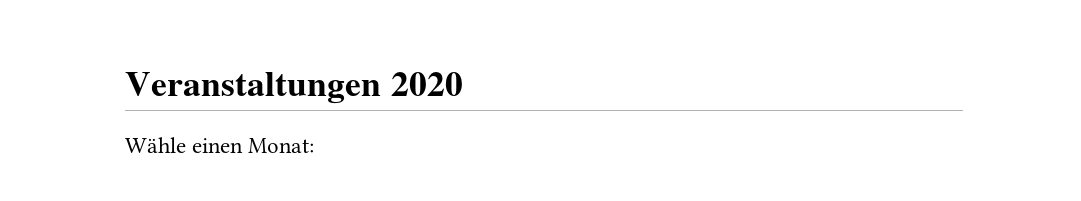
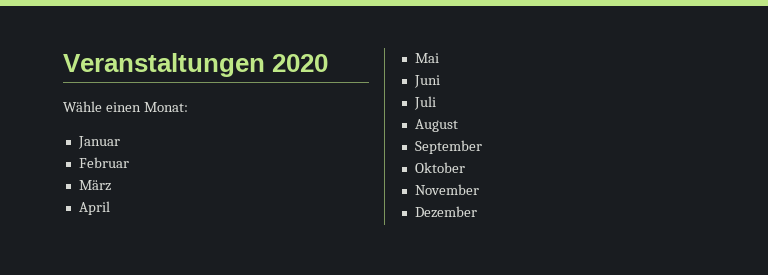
(315, 145) none -> [77,136,120,149] [78,157,129,168] [78,180,111,191] [78,201,110,215] [414,53,439,63] [413,75,440,88] [413,96,436,110] [414,119,458,132] [414,140,482,154] [414,162,465,173] [414,184,479,195] [414,206,477,218] // Januar // Februar // März // April // Mai // Juni // Juli // August // September // Oktober // November // Dezember

